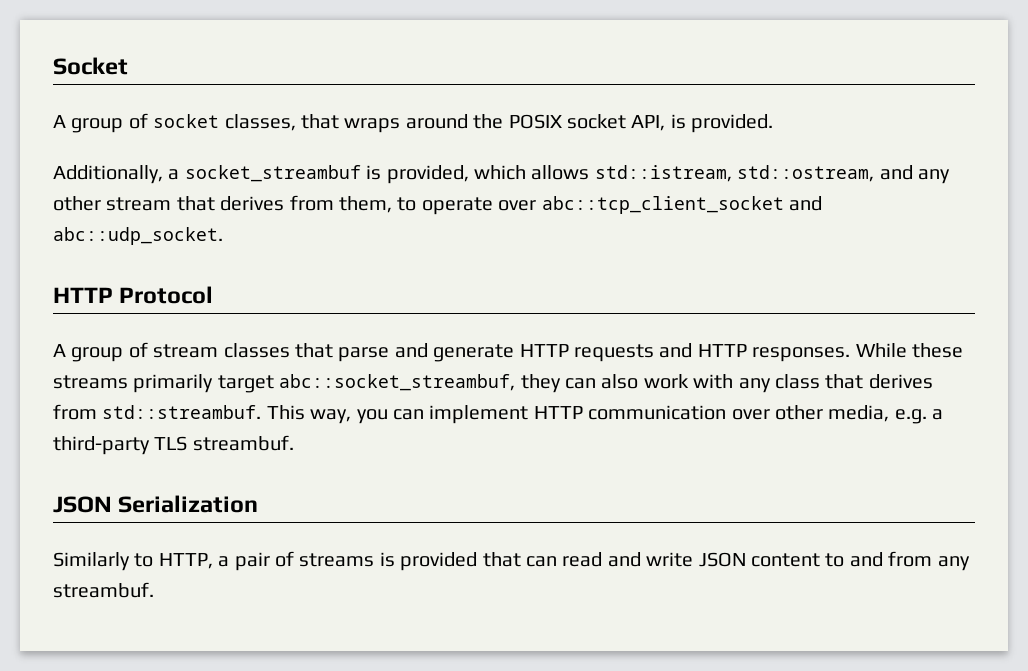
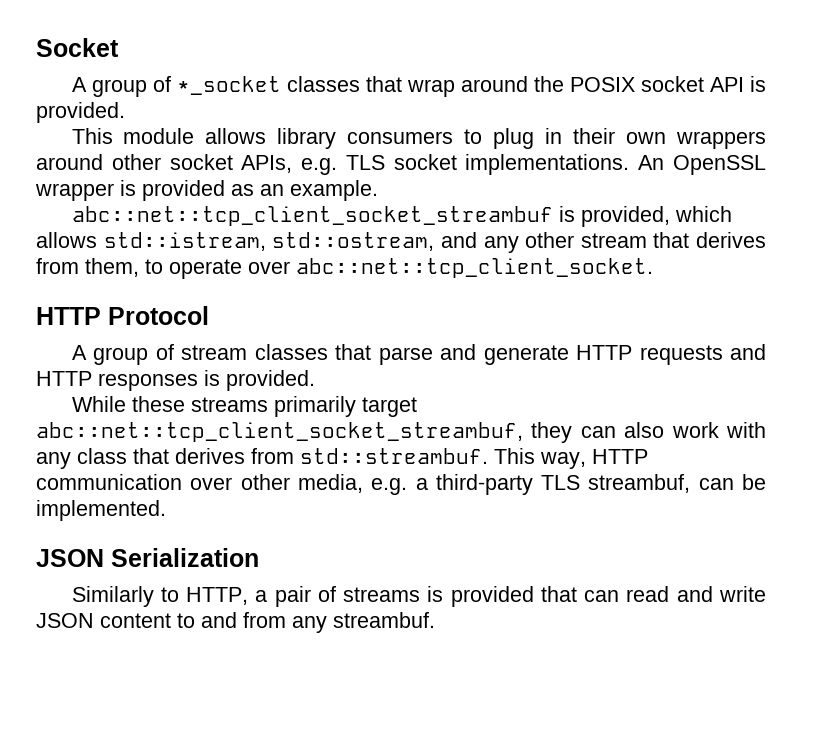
[153,114,401,133] socket classes, that wraps -> [176,76,455,97] *_socket classes that wrap
[631,114,774,133] [53,165,361,184] API, is provided. // Additionally, a socket_streambuf -> [709,76,766,92] [36,102,125,123] [71,128,767,149] [36,154,766,175] [35,180,378,201] [71,206,553,226] API is provided. // This module allows library consumers to plug in their own wrappers around other socket APIs, e.g. TLS socket implementations. An OpenSSL wrapper is provided as an example. // abc::net::tcp_client_socket_streambuf
[541,196,822,214] [53,227,223,245] abc::tcp_client_socket and abc::udp_socket. -> [296,258,653,278] abc::net::tcp_client_socket.
[752,347,851,362] responses. -> [98,370,315,391] responses is provided. //
[279,374,516,391] abc::socket_streambuf, -> [36,422,523,442] abc::net::tcp_client_socket_streambuf,
[356,405,529,424] you can implement -> (586, 460) none
[192,435,294,451] streambuf. -> [588,474,766,493] [36,500,166,521] streambuf, can be implemented.

